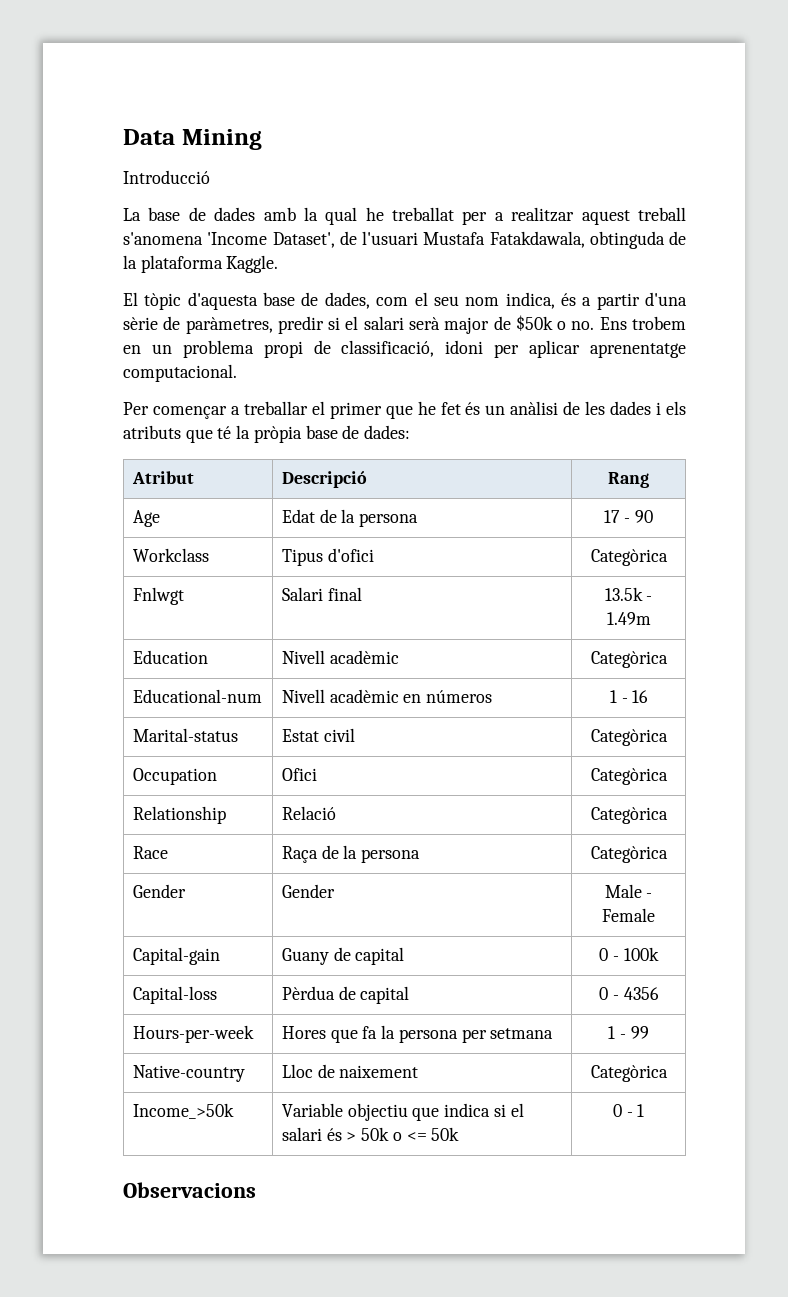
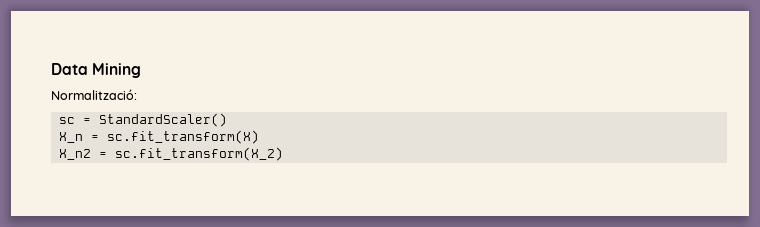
[123,170,210,184] [123,207,687,225] [123,231,686,249] [123,255,279,273] [123,292,687,310] [123,315,686,334] [123,340,687,358] [123,364,237,382] [123,401,686,419] [123,425,411,443] [131,471,194,484] [281,471,367,488] [608,472,649,488] [132,510,160,527] [281,509,419,527] [604,510,653,523] [132,548,209,562] [281,548,374,566] [590,549,668,566] [132,587,184,605] [281,587,362,601] [604,587,653,601] [606,612,651,625] [132,650,208,664] [281,650,399,664] [590,651,668,668] [132,689,262,703] [281,689,493,703] [609,690,649,703] [132,728,238,742] [281,728,355,742] [590,729,668,746] [132,768,217,785] [281,768,317,781] [590,768,668,785] [132,806,226,824] [281,806,336,820] [590,807,668,824] [132,846,168,859] [281,845,421,863] [590,846,668,863] [132,884,186,898] [281,884,335,898] [604,884,653,898] [602,908,655,922] [132,947,220,965] [281,947,405,965] [599,947,659,961] [132,986,217,1004] [281,986,410,1004] [599,987,659,1000] [132,1025,254,1043] [281,1025,554,1043] [608,1026,649,1039] [132,1065,245,1082] [281,1064,419,1078] [590,1065,668,1082] [132,1103,234,1119] [281,1103,524,1121] [281,1127,460,1141] [612,1104,645,1117] [123,1182,256,1198] Introducció // La base de dades amb la qual he treballat per a realitzar aquest treball s'anomena 'Income Dataset', de l'usuari Mustafa Fatakdawala, obtinguda de la plataforma Kaggle. // El tòpic d'aquesta base de dades, com el seu nom indica, és a partir d'una sèrie de paràmetres, predir si el salari serà major de $50k o no. Ens trobem en un problema propi de classificació, idoni per aplicar aprenentatge computacional. // Per començar a treballar el primer que he fet és un anàlisi de les dades i els atributs que té la pròpia base de dades: // Atribut | Descripció | Rang // Age | Edat de la persona | 17 - 90 // Workclass | Tipus d'ofici | Categòrica // Fnlwgt | Salari final | 13.5k - 1.49m // Education | Nivell acadèmic | Categòrica // Educational-num | Nivell acadèmic en números | 1 - 16 // Marital-status | Estat civil | Categòrica // Occupation | Ofici | Categòrica // Relationship | Relació | Categòrica // Race | Raça de la persona | Categòrica // Gender | Gender | Male - Female // Capital-gain | Guany de capital | 0 - 100k // Capital-loss | Pèrdua de capital | 0 - 4356 // Hours-per-week | Hores que fa la persona per setmana | 1 - 99 // Native-country | Lloc de naixement | Categòrica // Income_>50k | Variable objectiu que indica si el salari és > 50k o <= 50k | 0 - 1 // Observacions -> [51,89,137,100] [58,113,227,127] [58,130,259,144] [58,147,283,161] Normalització: // sc = StandardScaler() // X_n = sc.fit_transform(X) // X_n2 = sc.fit_transform(X_2)

